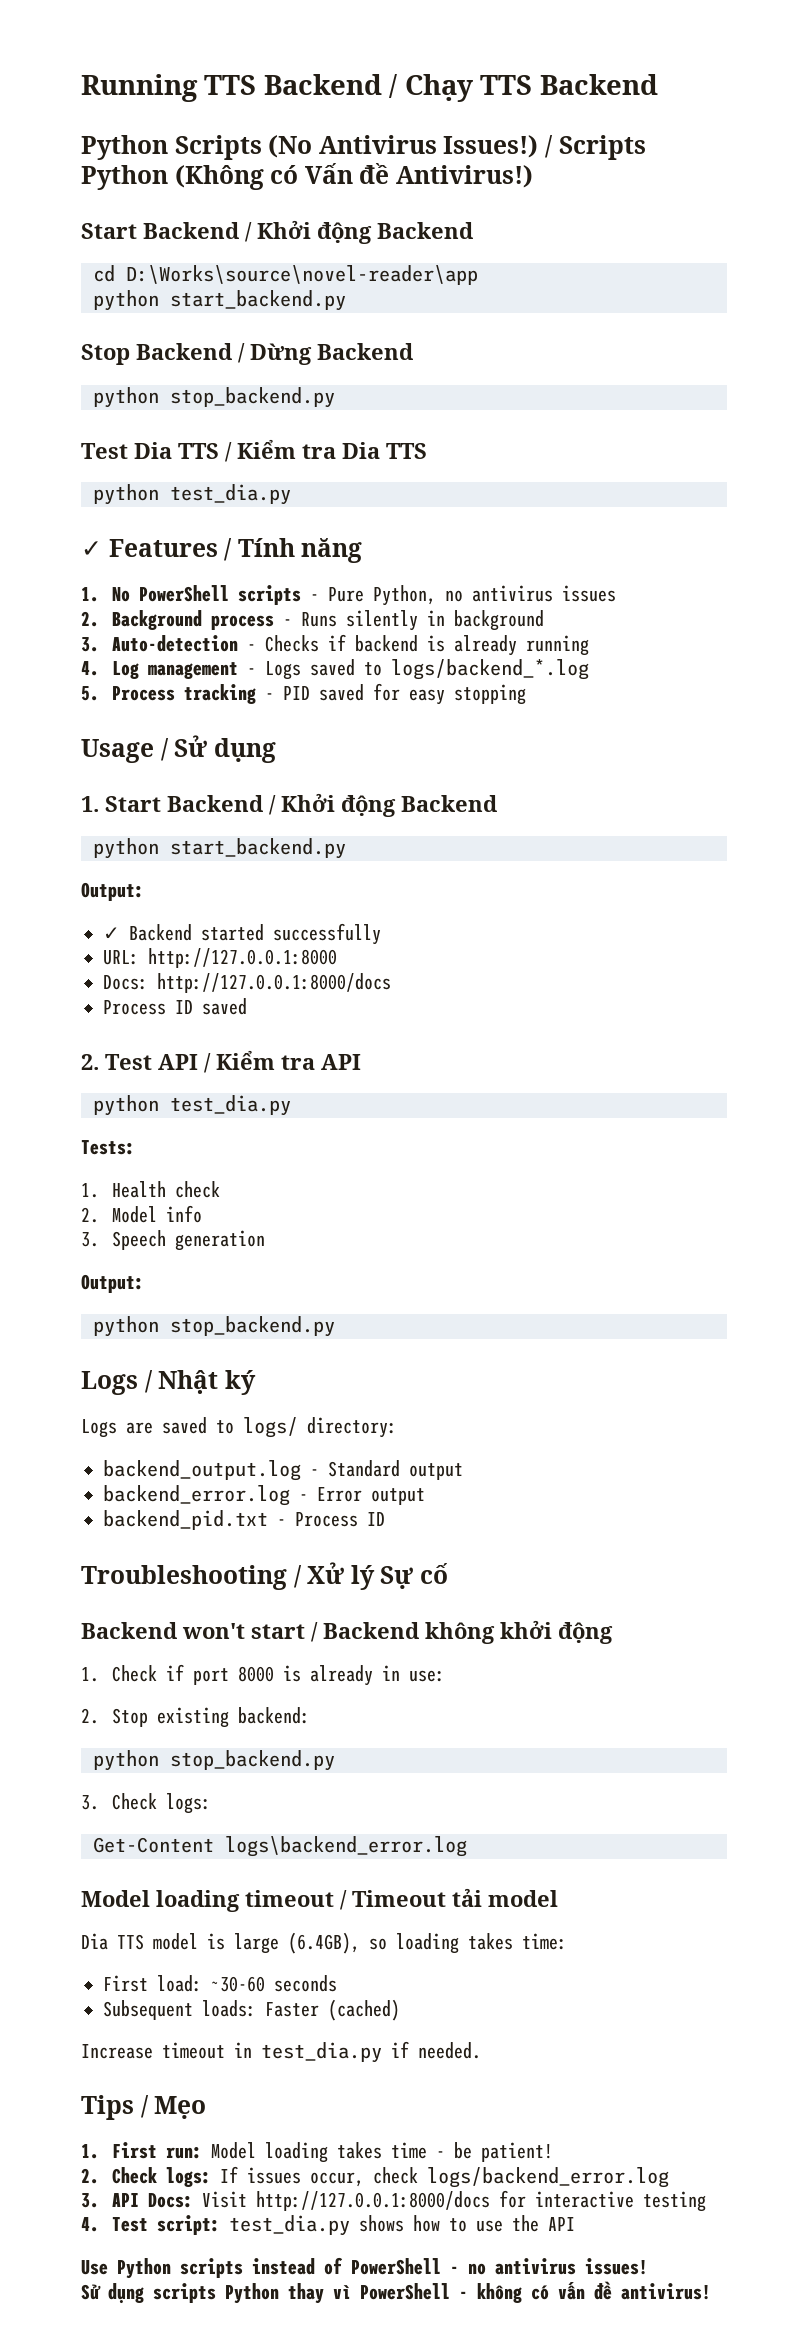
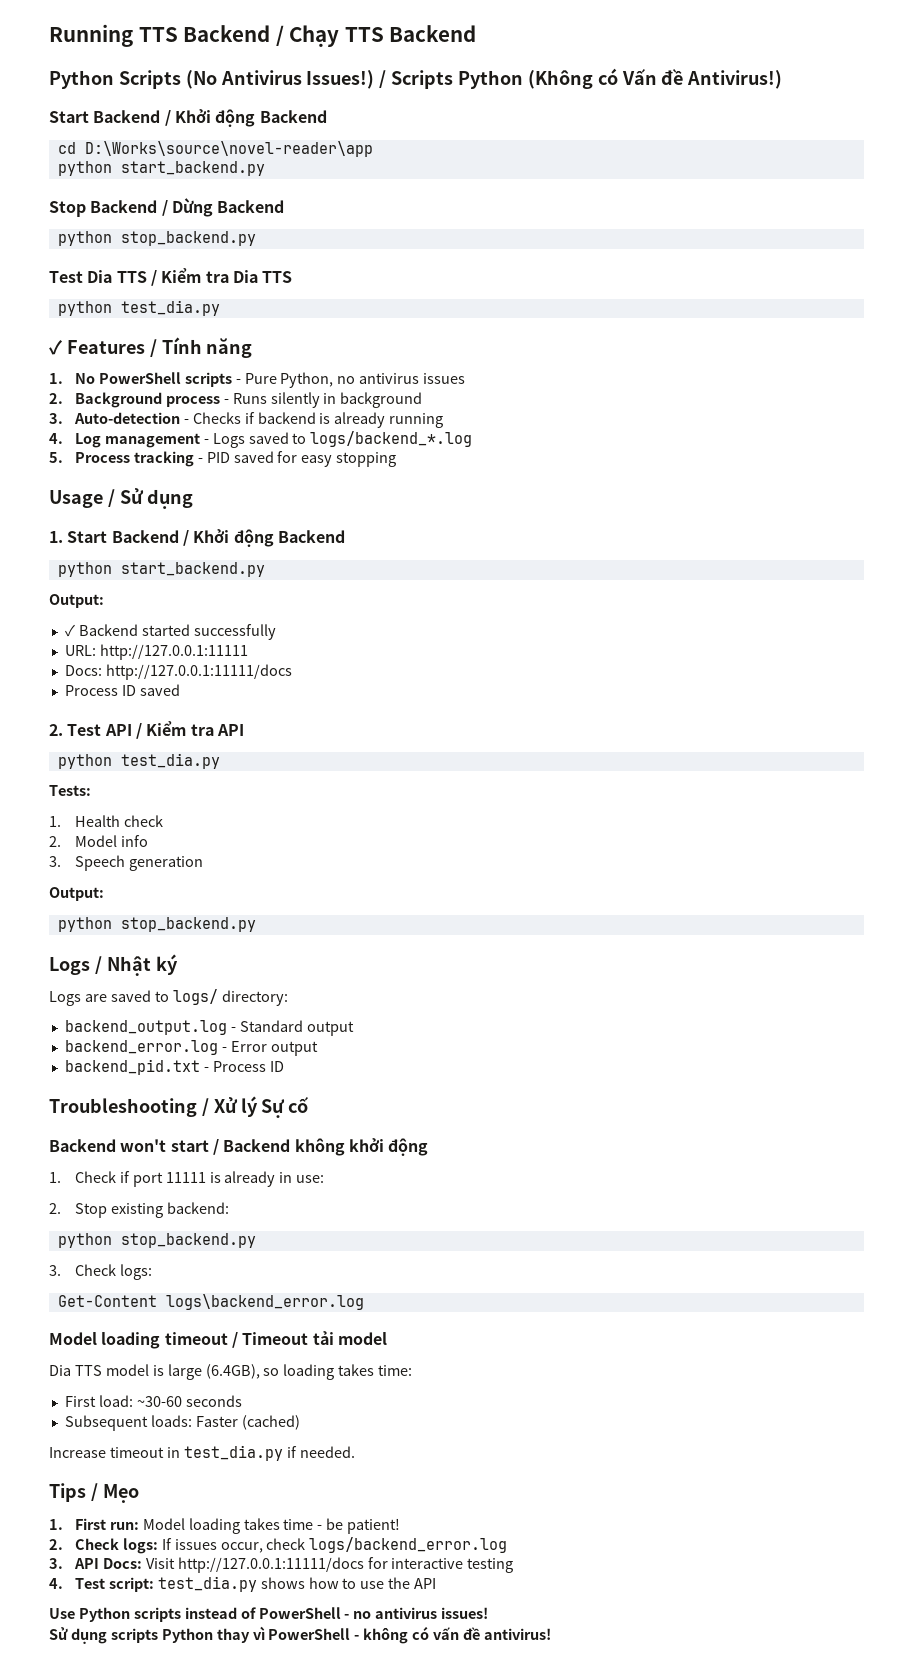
[148,948,337,968] [103,973,391,993] http://127.0.0.1:8000 // Docs: http://127.0.0.1:8000/docs -> [99,644,248,660] [64,664,292,680] http://127.0.0.1:11111 // Docs: http://127.0.0.1:11111/docs
[238,1666,275,1682] 8000 -> [165,1172,206,1183] 11111
[256,2191,491,2211] http://127.0.0.1:8000/docs -> [177,1557,364,1573] http://127.0.0.1:11111/docs

